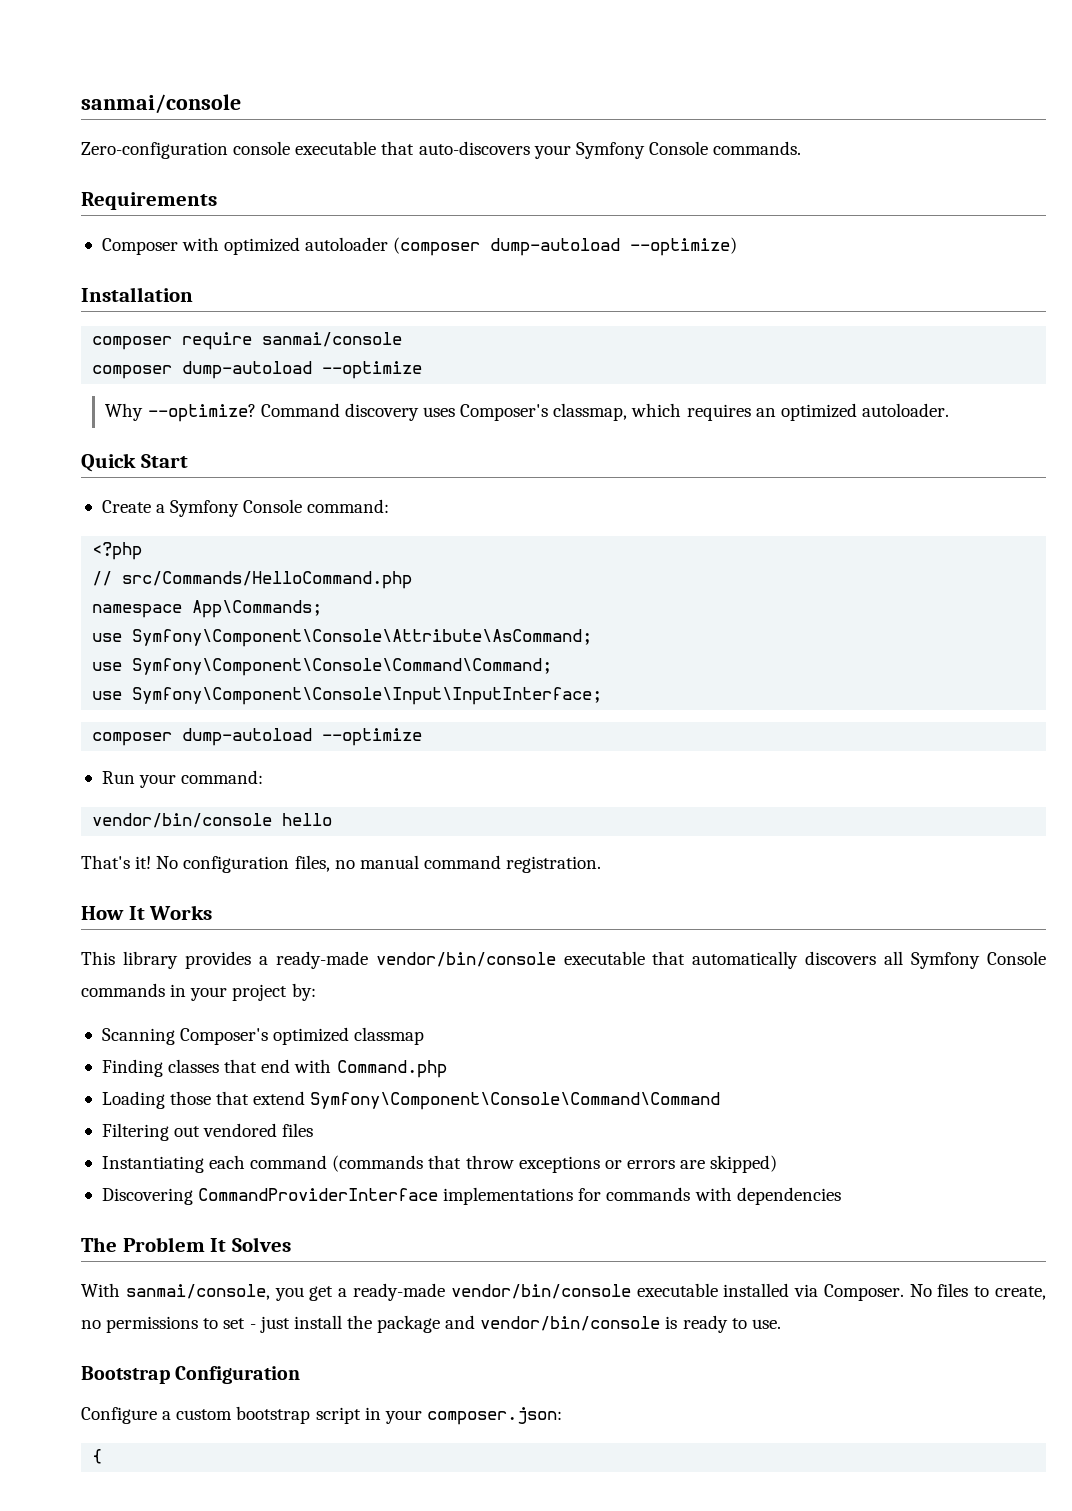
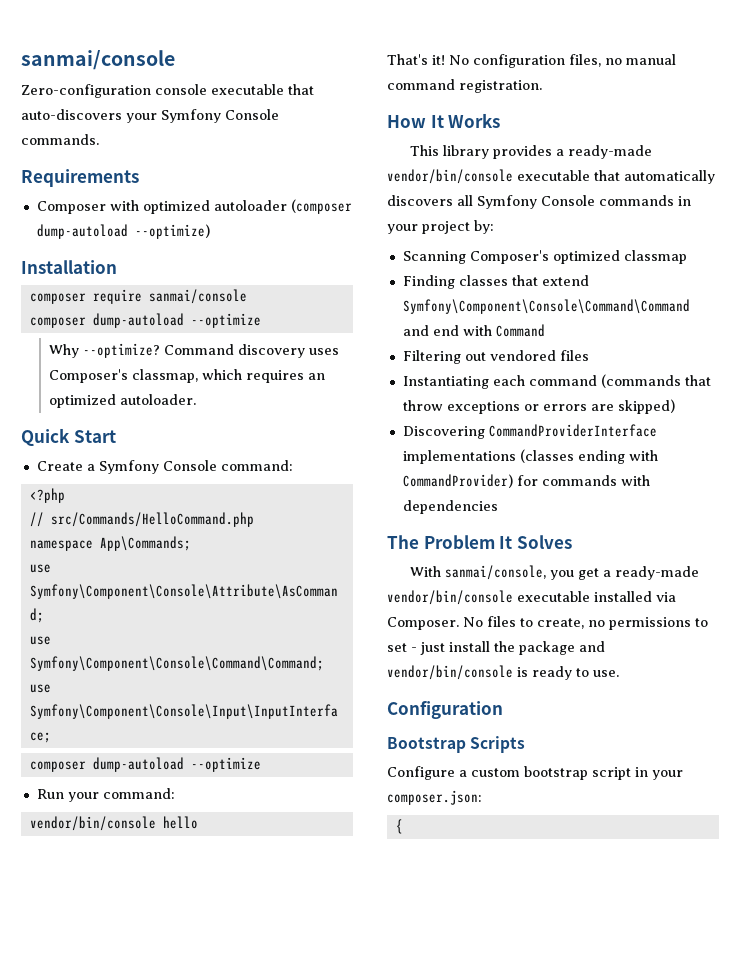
[261,1059,447,1078] [101,1091,721,1110] end with Command.php // Loading those that extend Symfony\Component\Console\Command\Command -> [541,275,589,286] [402,299,690,314] [402,324,545,337] extend Symfony\Component\Console\Command\Command and end with Command
(574, 1196) none -> [519,449,658,464] [402,474,513,488] (classes ending with CommandProvider)
(781, 1324) none -> [387,701,503,719] // Configuration
[175,1366,301,1384] Configuration -> [470,736,526,753] Scripts

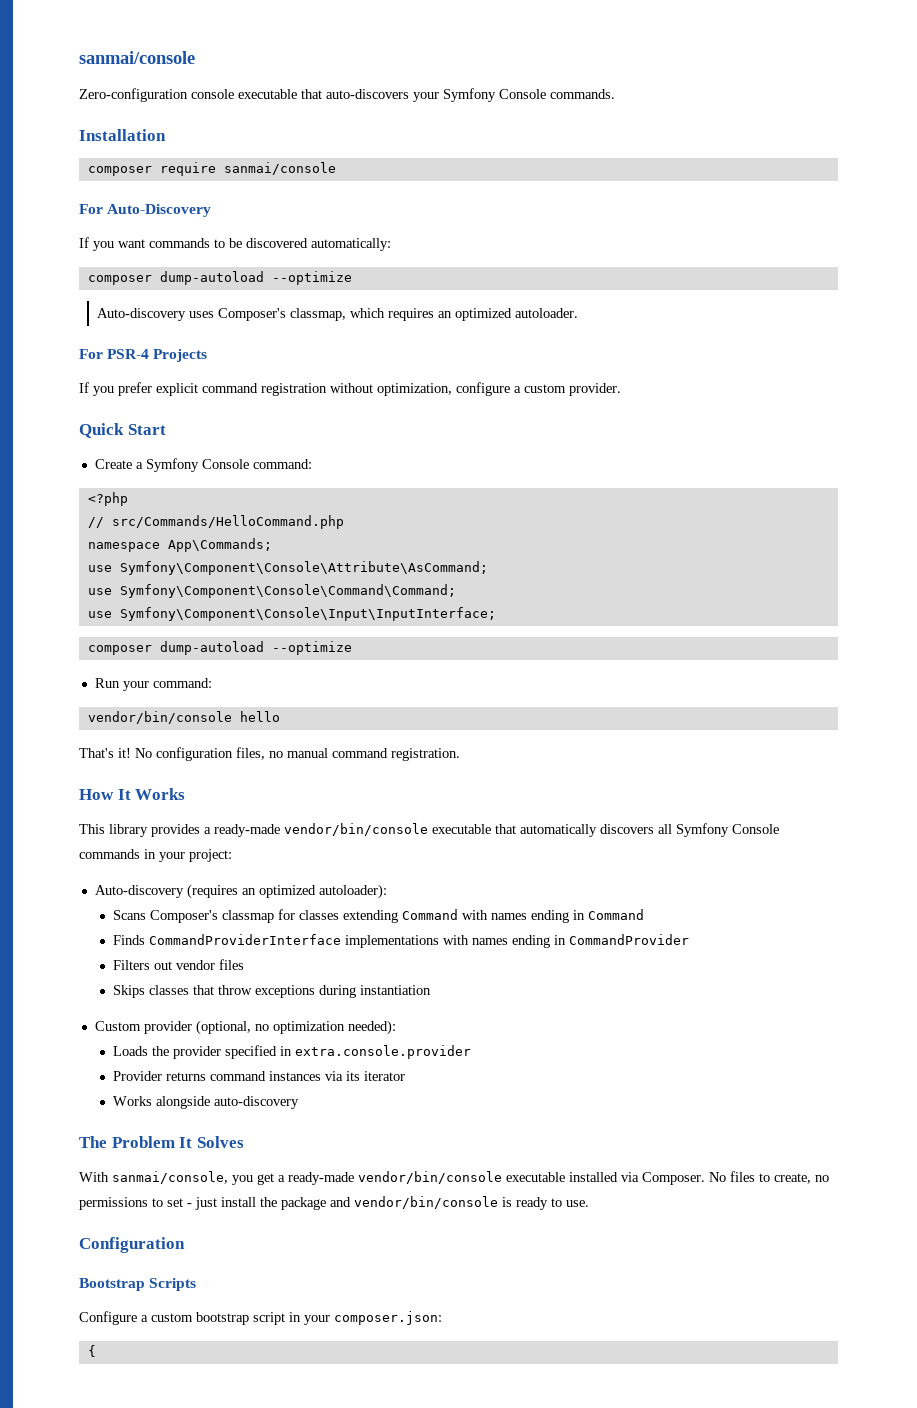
[21,169,139,187] [36,199,352,214] [36,224,210,239] [21,260,117,274] [29,289,247,304] [29,313,261,328] [49,343,306,358] Requirements // Composer with optimized autoloader (composer dump-autoload --optimize) // Installation // composer require sanmai/console // composer dump-autoload --optimize // Why --optimize? Command discovery -> [79,129,166,141] [87,162,336,176] [79,204,212,217] [79,237,391,251] [87,271,352,285] [96,308,186,321] Installation // composer require sanmai/console // For Auto-Discovery // If you want commands to be discovered automatically: // composer dump-autoload --optimize // Auto-discovery
(197, 399) none -> [79,349,208,362] [79,382,621,396] // For PSR-4 Projects // If you prefer explicit command registration without optimization, configure a custom provider.
[422,220,494,234] [402,250,687,264] [402,275,589,289] [402,299,690,314] [402,324,545,337] [402,350,589,364] [402,374,711,389] [402,399,675,414] [402,424,657,439] [402,449,658,464] [402,474,650,488] [402,500,498,514] project by: // Scanning Composer's optimized classmap // Finding classes that extend Symfony\Component\Console\Command\Command and end with Command // Filtering out vendored files // Instantiating each command (commands that throw exceptions or errors are skipped) // Discovering CommandProviderInterface implementations (classes ending with CommandProvider) for commands with dependencies -> [189,849,232,862] [94,884,387,899] [112,909,644,923] [112,934,689,948] [112,959,244,970] [112,985,431,998] [94,1020,396,1035] [112,1045,471,1059] [112,1071,405,1081] [112,1096,299,1109] project: // Auto-discovery (requires an optimized autoloader): // Scans Composer's classmap for classes extending Command with names ending in Command // Finds CommandProviderInterface implementations with names ending in CommandProvider // Filters out vendor files // Skips classes that throw exceptions during instantiation // Custom provider (optional, no optimization needed): // Loads the provider specified in extra.console.provider // Provider returns command instances via its iterator // Works alongside auto-discovery

